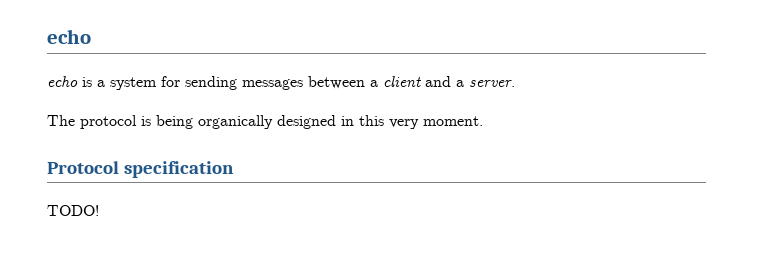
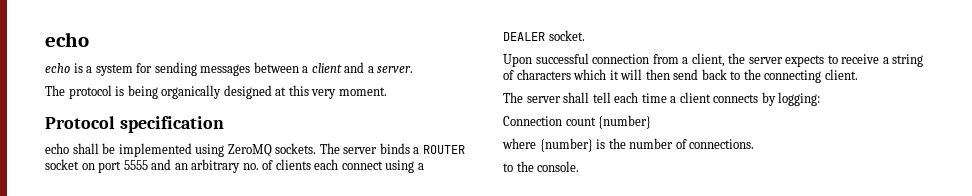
[341,116,354,126] in -> [275,87,287,96] at
[47,205,99,216] TODO! -> [45,143,465,157] [45,159,424,173] [503,30,585,41] [503,53,924,67] [503,69,858,83] [503,92,821,106] [503,115,652,129] [502,138,755,152] [503,161,580,172] echo shall be implemented using ZeroMQ sockets. The server binds a ROUTER socket on port 5555 and an arbitrary no. of clients each connect using a DEALER socket. // Upon successful connection from a client, the server expects to receive a string of characters which it will then send back to the connecting client. // The server shall tell each time a client connects by logging: // Connection count {number} // where {number} is the number of connections. // to the console.

